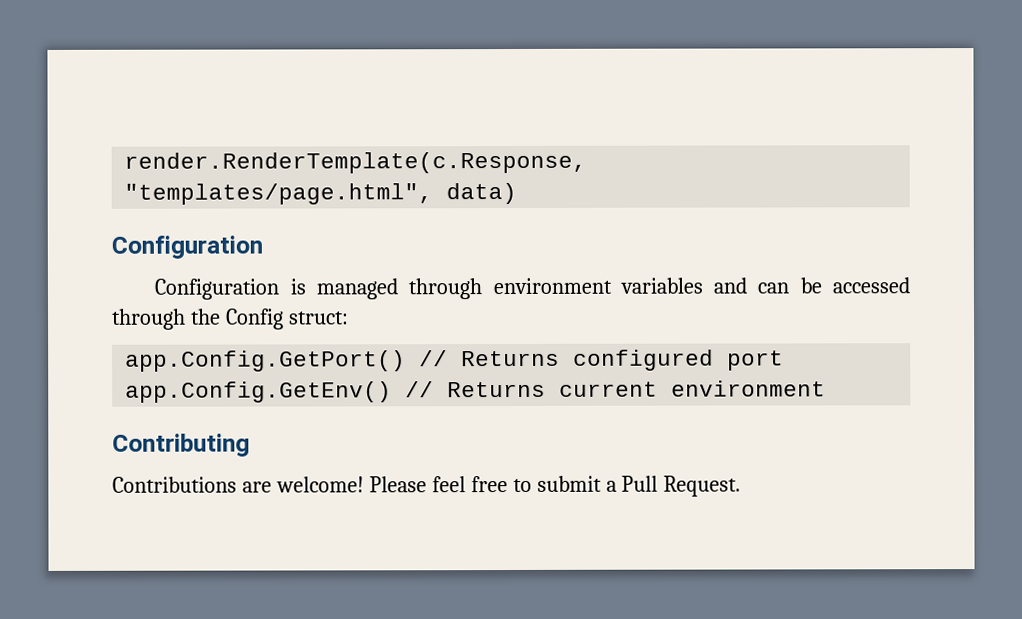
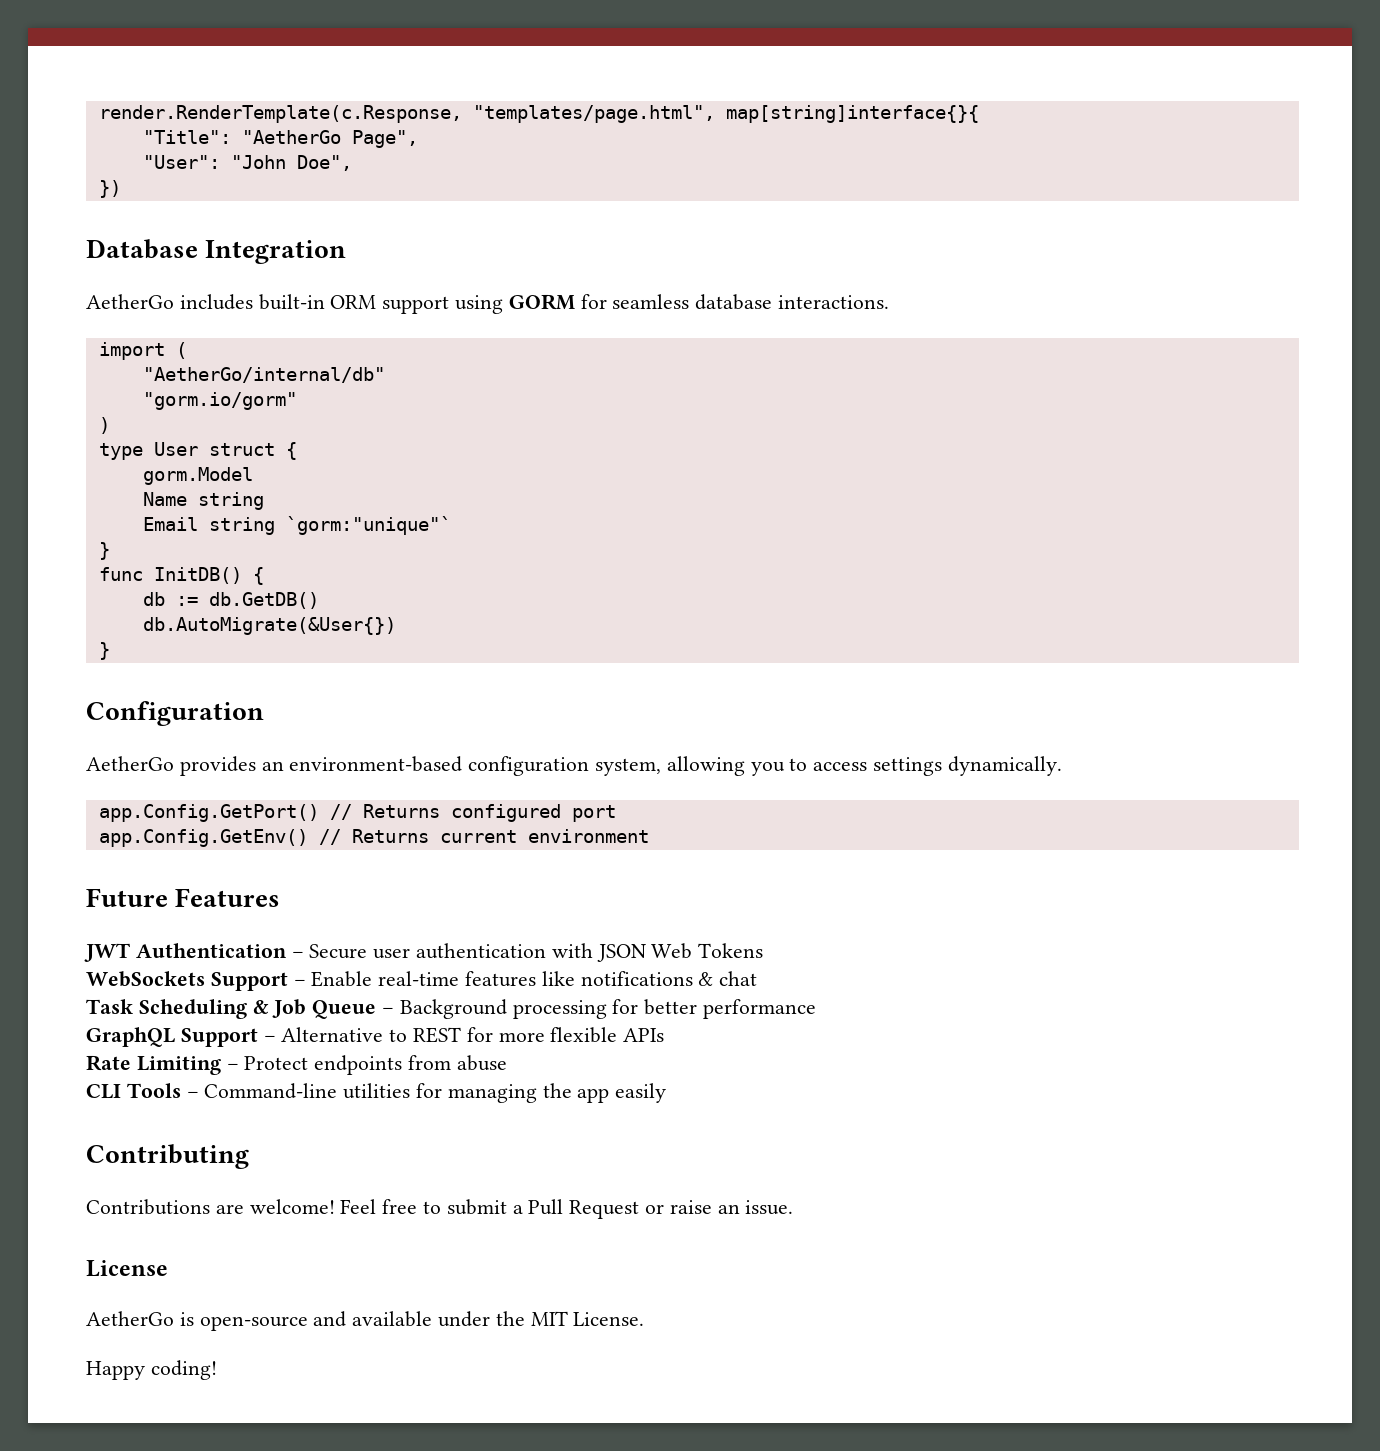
[446,182,518,205] [111,235,263,259] [154,277,910,300] [111,308,349,330] data) // Configuration // Configuration is managed through environment variables and can be accessed through the Config struct: -> [725,105,979,123] [142,130,418,148] [142,155,352,171] [98,180,121,198] [86,239,347,264] [86,294,890,314] [98,342,187,360] [142,367,385,383] [142,392,297,410] [98,417,110,434] [98,442,297,460] [142,467,253,485] [142,492,264,510] [142,516,451,535] [98,542,110,560] [98,567,264,585] [142,592,319,609] [142,617,396,635] [98,642,110,660] [86,701,264,726] [86,756,1062,776] map[string]interface{}{ // "Title": "AetherGo Page", // "User": "John Doe", // }) // Database Integration // AetherGo includes built-in ORM support using GORM for seamless database interactions. // import ( // "AetherGo/internal/db" // "gorm.io/gorm" // ) // type User struct { // gorm.Model // Name string // Email string `gorm:"unique"` // } // func InitDB() { // db := db.GetDB() // db.AutoMigrate(&User{}) // } // Configuration // AetherGo provides an environment-based configuration system, allowing you to access settings dynamically.
(827, 388) none -> [86,888,281,907] [84,943,764,962] [86,971,758,991] [86,999,817,1019] [86,1027,665,1047] [86,1055,507,1075] [86,1083,667,1103] // Future Features // JWT Authentication – Secure user authentication with JSON Web Tokens // WebSockets Support – Enable real-time features like notifications & chat // Task Scheduling & Job Queue – Background processing for better performance // GraphQL Support – Alternative to REST for more flexible APIs // Rate Limiting – Protect endpoints from abuse // CLI Tools – Command-line utilities for managing the app easily
[368,476,466,493] Please feel -> [340,1199,377,1214] Feel
[663,475,742,497] Request. -> [569,1200,794,1219] [86,1260,168,1277] [86,1311,645,1331] [86,1360,217,1380] Request or raise an issue. // License // AetherGo is open-source and available under the MIT License. // Happy coding!

